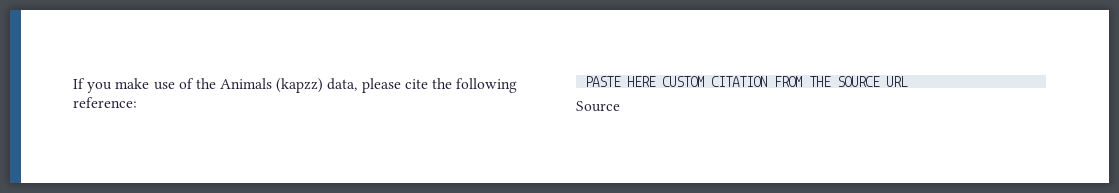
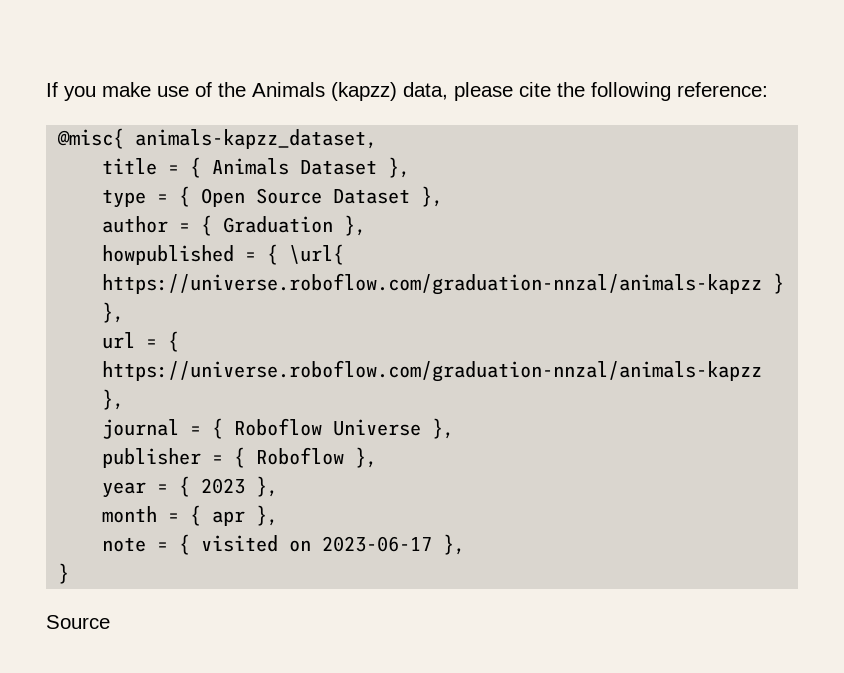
[585,76,909,87] PASTE HERE CUSTOM CITATION FROM THE SOURCE URL -> [57,128,378,149] [102,157,411,178] [102,186,444,208] [102,215,367,236] [102,244,345,265] [102,273,785,295] [102,302,125,323] [102,331,180,352] [102,360,763,382] [102,389,125,410] [102,418,455,439] [102,447,378,468] [102,476,279,498] [102,505,279,526] [102,534,466,555] [58,563,70,584] @misc{ animals-kapzz_dataset, // title = { Animals Dataset }, // type = { Open Source Dataset }, // author = { Graduation }, // howpublished = { \url{ https://universe.roboflow.com/graduation-nnzal/animals-kapzz } }, // url = { https://universe.roboflow.com/graduation-nnzal/animals-kapzz }, // journal = { Roboflow Universe }, // publisher = { Roboflow }, // year = { 2023 }, // month = { apr }, // note = { visited on 2023-06-17 }, // }

